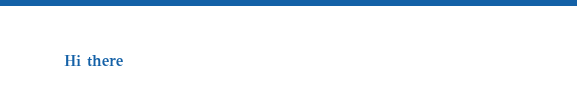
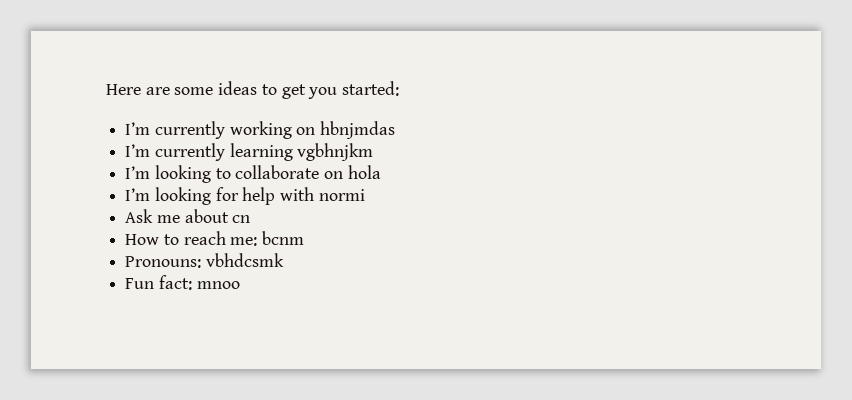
[64,55,123,67] Hi there -> [106,81,400,99] [125,121,396,139] [125,143,374,161] [125,165,381,183] [125,187,365,205] [125,209,251,223] [125,231,305,246] [125,253,284,268] [125,275,240,290] Here are some ideas to get you started: // I’m currently working on hbnjmdas // I’m currently learning vgbhnjkm // I’m looking to collaborate on hola // I’m looking for help with normi // Ask me about cn // How to reach me: bcnm // Pronouns: vbhdcsmk // Fun fact: mnoo

